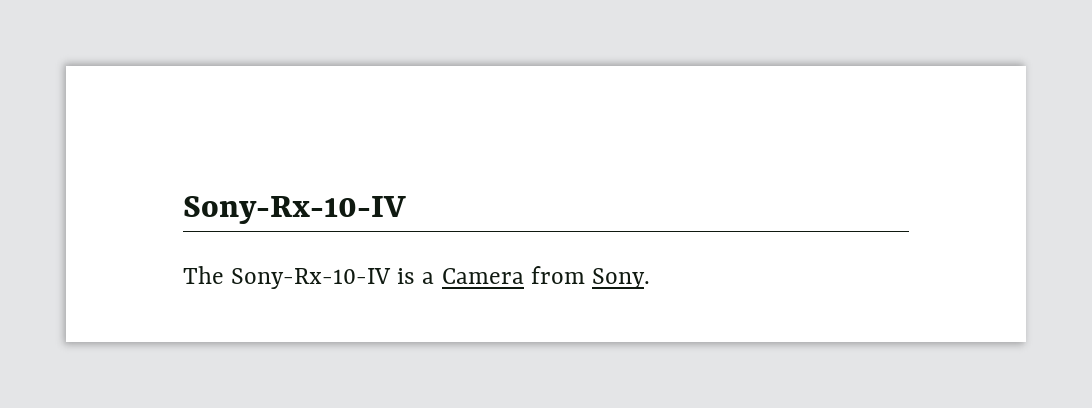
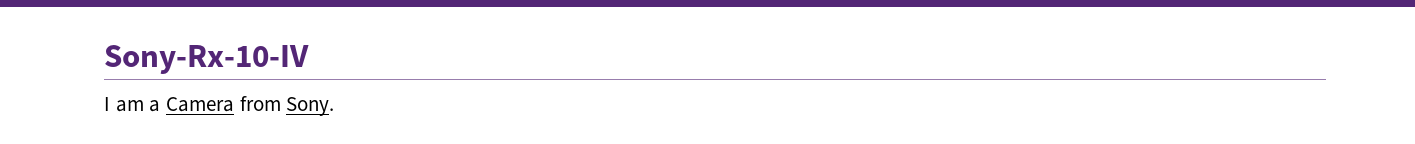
[183,266,416,289] The Sony-Rx-10-IV is -> [104,97,144,112] I am

